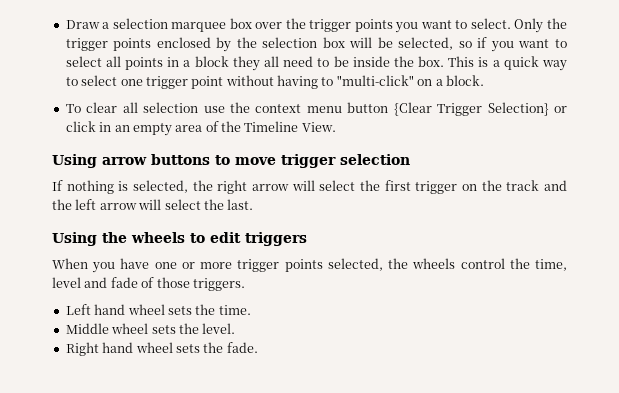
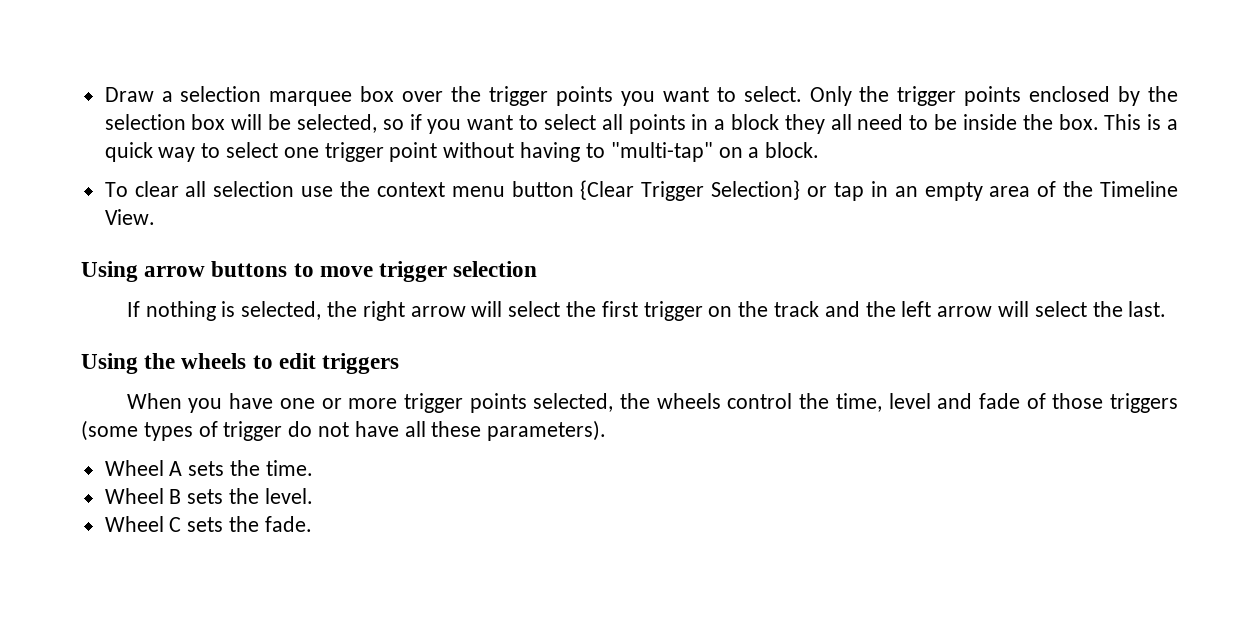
[336,75,414,86] "multi-click" -> [610,142,713,162] "multi-tap"
[65,121,96,132] click -> [833,182,864,201] tap
[192,278,245,291] [65,304,165,315] triggers. // Left hand wheel -> [1110,393,1179,413] [81,420,607,441] [104,460,183,476] triggers (some types of trigger do not have all these parameters). // Wheel A
[65,323,149,334] Middle wheel -> [104,488,182,504] Wheel B
[65,342,173,356] Right hand wheel -> [104,516,182,532] Wheel C

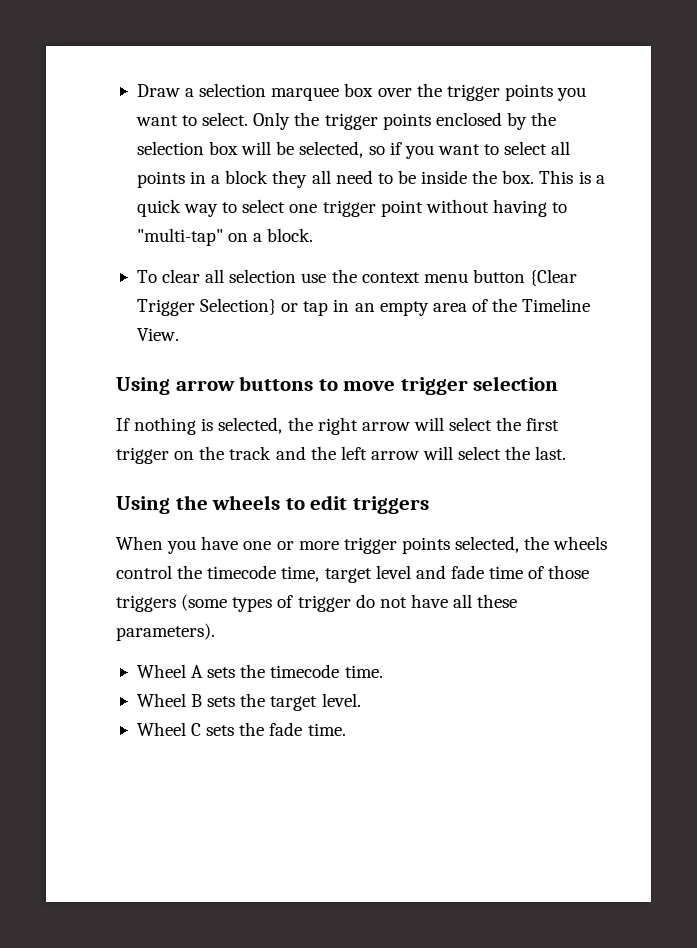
[835,393,882,412] time, -> [207,565,372,583] timecode time, target
(1020, 401) none -> [489,566,524,579] time
(261, 468) none -> [270,664,340,678] timecode
(260, 496) none -> [270,696,318,711] target
[264,516,312,532] fade. -> [269,722,346,736] fade time.

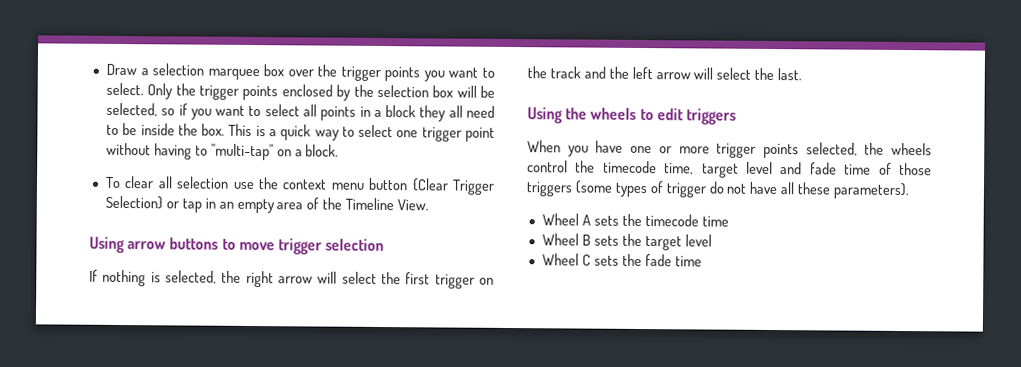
[344,665,383,678] time. -> [701,215,729,227] time
[321,693,361,707] level. -> [684,234,712,247] level
[307,723,346,736] time. -> [674,255,702,267] time

